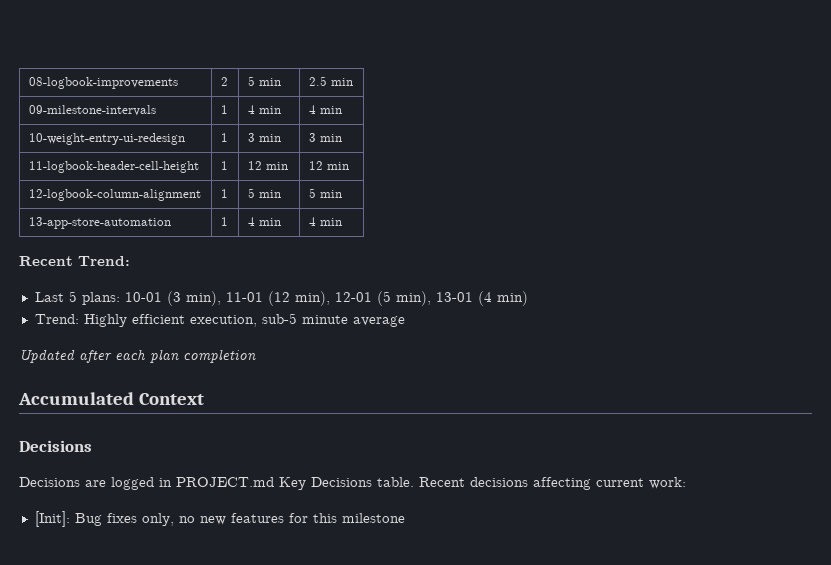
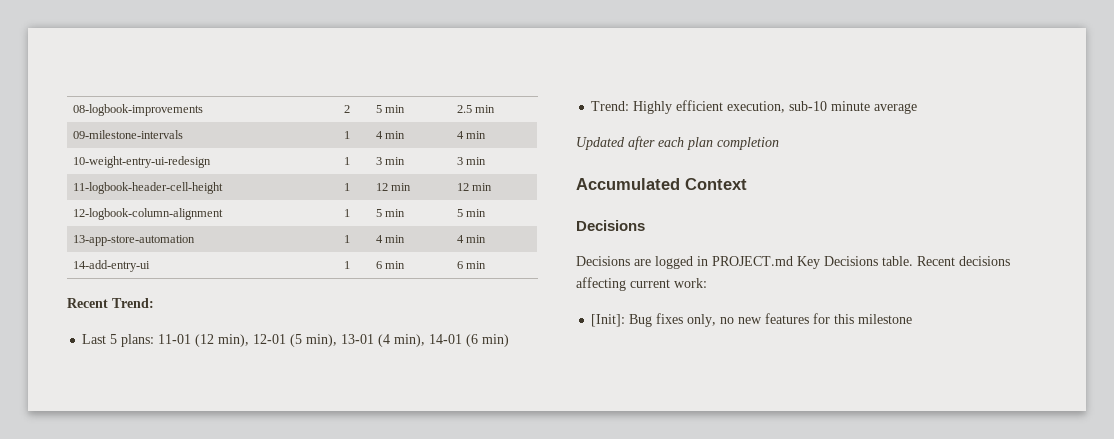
(342, 222) none -> [72,260,150,272] [343,261,350,269] [375,261,406,269] [456,261,487,269] // 14-add-entry-ui | 1 | 6 min | 6 min
[124,291,221,306] 10-01 (3 min), -> (155, 340) none
(492, 298) none -> [394,334,479,347] min), 14-01 (6
[261,313,297,324] sub-5 -> [789,101,828,111] sub-10

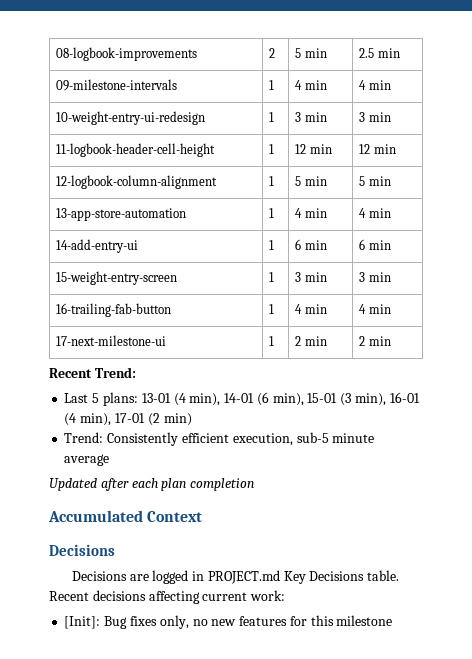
(487, 265) none -> [56,271,178,285] [269,272,275,282] [295,272,327,282] [359,272,391,282] [56,303,172,317] [269,304,275,314] [295,304,327,314] [359,304,391,314] [56,335,167,346] [269,336,275,346] [295,336,327,346] [359,336,391,346] // 15-weight-entry-screen | 1 | 3 min | 3 min // 16-trailing-fab-button | 1 | 4 min | 4 min // 17-next-milestone-ui | 1 | 2 min | 2 min
[158,334,338,347] 11-01 (12 min), 12-01 (5 min), -> (138, 399) none
(479, 340) none -> [272,392,420,406] [64,413,160,426] min), 15-01 (3 min), 16-01 (4 min), 17-01 (2
[633,101,673,114] Highly -> [107,432,179,446] Consistently
[789,101,828,111] sub-10 -> [296,432,329,443] sub-5

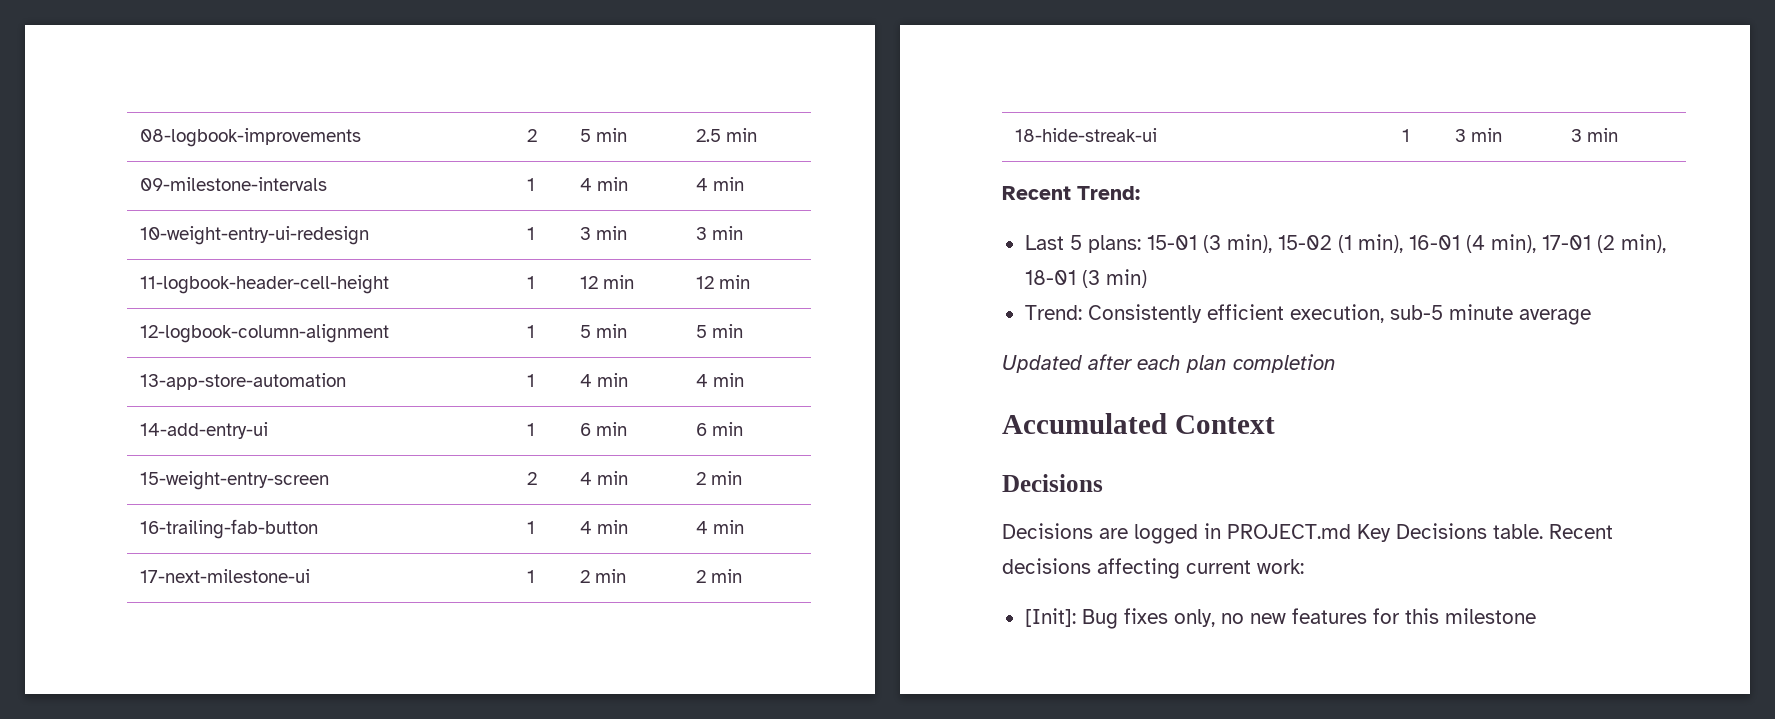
[269,272,275,282] [295,272,327,282] [359,272,366,282] 1 | 3 min | 3 -> [527,472,538,485] [580,471,629,485] [696,472,707,485] 2 | 4 min | 2
(391, 341) none -> [1015,128,1158,142] [1402,129,1411,142] [1455,128,1503,142] [1571,128,1619,142] // 18-hide-streak-ui | 1 | 3 min | 3 min
[141,392,352,406] 13-01 (4 min), 14-01 (6 min), 15-01 (3 -> [1146,234,1352,253] 15-01 (3 min), 15-02 (1
(160, 419) none -> [1620,234,1666,253] [1024,270,1100,288] min), 18-01 (3

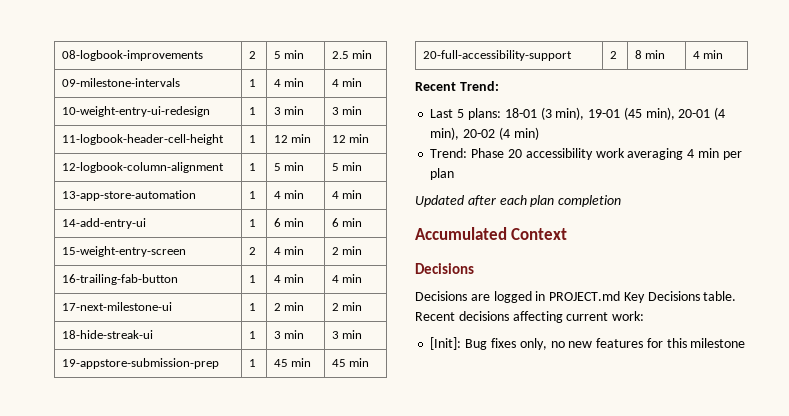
(1619, 135) none -> [61,358,219,369] [248,359,256,367] [273,358,312,367] [331,358,370,367] [422,50,572,61] [609,51,617,59] [634,50,666,59] [692,50,724,59] // 19-appstore-submission-prep | 1 | 45 min | 45 min // 20-full-accessibility-support | 2 | 8 min | 4 min
[1146,235,1197,250] 15-01 -> [504,108,537,118] 18-01
[1277,234,1666,253] [1024,269,1147,288] [1024,304,1591,325] 15-02 (1 min), 16-01 (4 min), 17-01 (2 min), 18-01 (3 min) // Trend: Consistently efficient execution, sub-5 minute average -> [588,107,726,120] [430,127,539,140] [430,148,742,160] [430,168,455,180] 19-01 (45 min), 20-01 (4 min), 20-02 (4 min) // Trend: Phase 20 accessibility work averaging 4 min per plan

